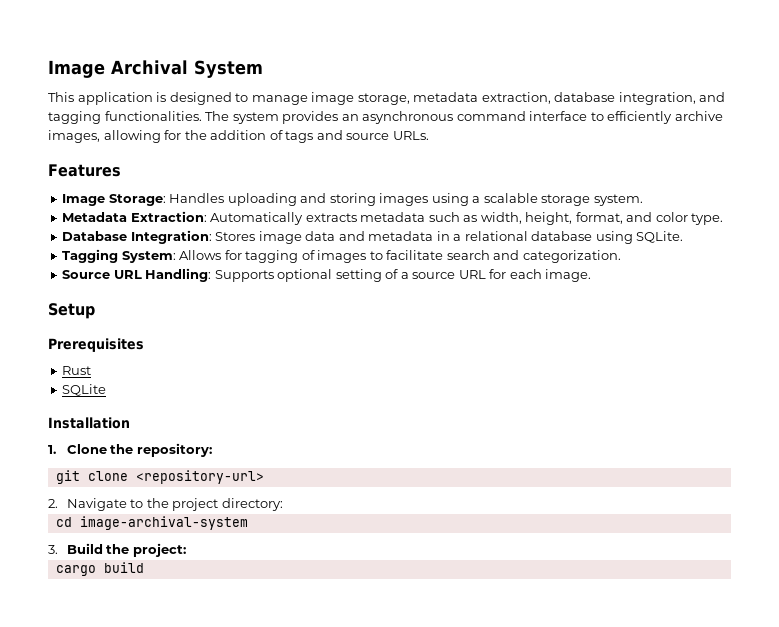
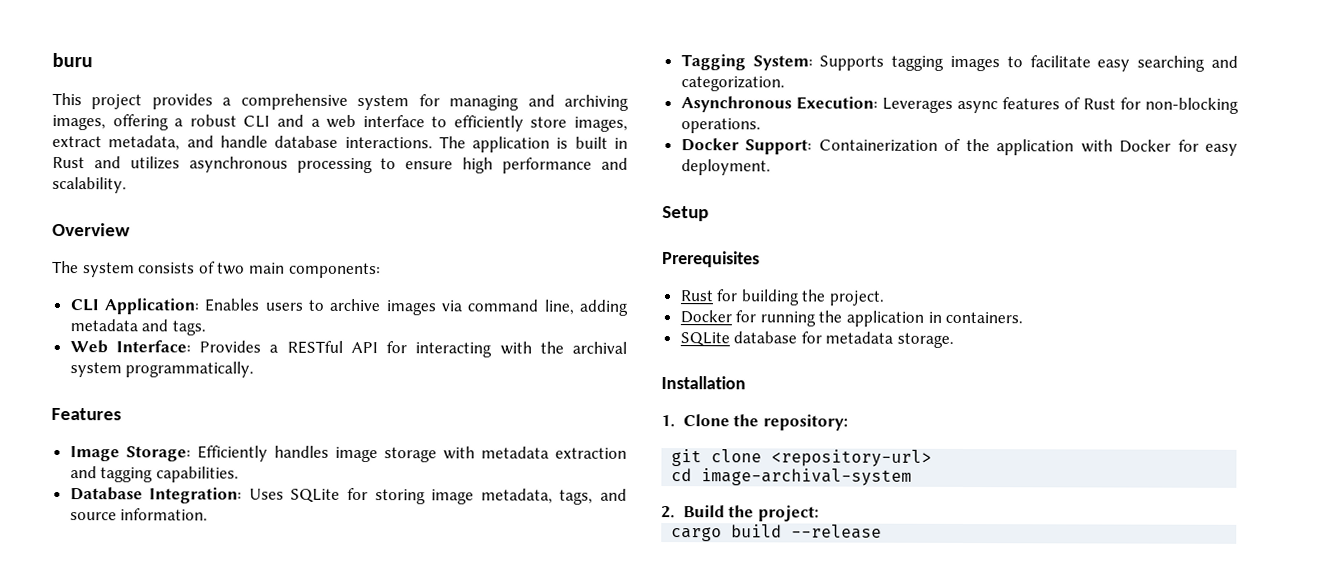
[48,60,263,78] [48,92,726,105] [48,111,723,124] [48,130,429,143] [48,164,121,177] [62,193,643,206] [62,211,724,225] [62,230,684,244] [62,249,315,263] Image Archival System // This application is designed to manage image storage, metadata extraction, database integration, and tagging functionalities. The system provides an asynchronous command interface to efficiently archive images, allowing for the addition of tags and source URLs. // Features // Image Storage: Handles uploading and storing images using a scalable storage system. // Metadata Extraction: Automatically extracts metadata such as width, height, format, and color type. // Database Integration: Stores image data and metadata in a relational database using SQLite. // Tagging System: Allows for tagging of -> [52,52,93,68] [52,92,629,111] [52,114,628,132] [52,135,628,153] [52,156,628,174] [52,176,127,194] [52,222,131,237] [52,260,381,279] [69,298,628,316] [69,319,206,336] [69,340,628,358] [69,361,255,378] [51,407,122,421] [69,445,627,463] [69,466,239,483] [69,487,627,505] [69,508,209,521] [680,54,945,71] buru // This project provides a comprehensive system for managing and archiving images, offering a robust CLI and a web interface to efficiently store images, extract metadata, and handle database interactions. The application is built in Rust and utilizes asynchronous processing to ensure high performance and scalability. // Overview // The system consists of two main components: // CLI Application: Enables users to archive images via command line, adding metadata and tags. // Web Interface: Provides a RESTful API for interacting with the archival system programmatically. // Features // Image Storage: Efficiently handles image storage with metadata extraction and tagging capabilities. // Database Integration: Uses SQLite for storing image metadata, tags, and source information. // Tagging System: Supports tagging
[446,250,490,260] search -> [1097,55,1206,72] easy searching
[62,268,592,282] [48,303,95,319] [48,338,144,352] [62,366,92,375] [62,384,107,396] Source URL Handling: Supports optional setting of a source URL for each image. // Setup // Prerequisites // Rust // SQLite -> [680,96,1239,114] [680,118,761,134] [680,138,1238,156] [680,159,771,176] [662,206,709,222] [662,251,760,268] [679,289,886,306] [679,310,1024,327] [679,331,955,348] Asynchronous Execution: Leverages async features of Rust for non-blocking operations. // Docker Support: Containerization of the application with Docker for easy deployment. // Setup // Prerequisites // Rust for building the project. // Docker for running the application in containers. // SQLite database for metadata storage.
[48,498,283,511] // 2. Navigate to the project directory: -> (933, 458) none
[48,545,58,554] 3. -> [661,505,675,519] 2.
(144, 567) none -> [791,524,883,539] --release

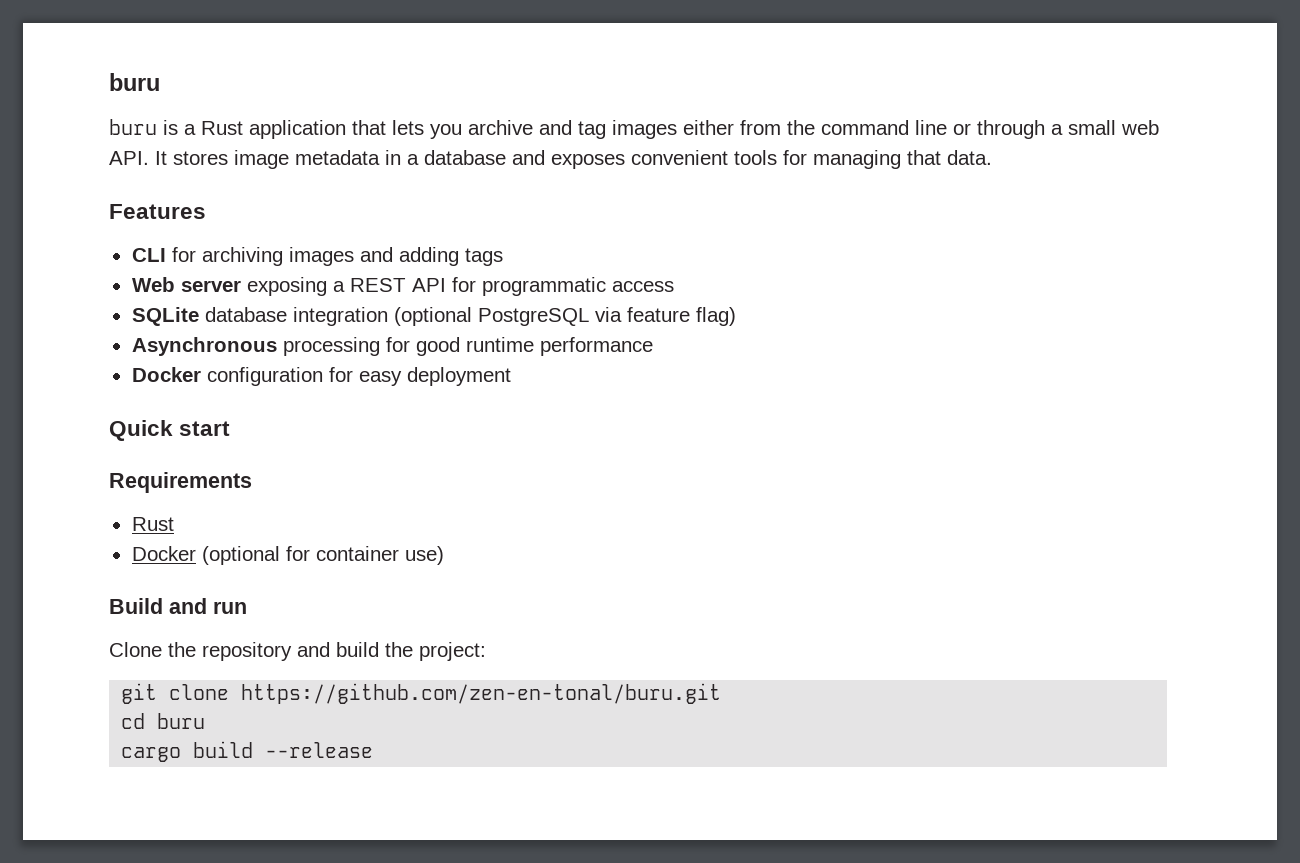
[52,52,93,68] [52,92,629,111] [52,114,628,132] [52,135,628,153] [52,156,628,174] [52,176,127,194] [52,222,131,237] [52,260,381,279] [69,298,628,316] [69,319,206,336] [69,340,628,358] [69,361,255,378] [51,407,122,421] [69,445,627,463] [69,466,239,483] [69,487,627,505] [69,508,209,521] [680,54,1238,72] [680,76,785,92] [680,96,1239,114] [680,118,761,134] [680,138,1238,156] [680,159,771,176] [662,206,709,222] [662,251,760,268] [679,289,886,306] [679,310,1024,327] [679,331,955,348] [661,375,746,390] [661,414,848,431] buru // This project provides a comprehensive system for managing and archiving images, offering a robust CLI and a web interface to efficiently store images, extract metadata, and handle database interactions. The application is built in Rust and utilizes asynchronous processing to ensure high performance and scalability. // Overview // The system consists of two main components: // CLI Application: Enables users to archive images via command line, adding metadata and tags. // Web Interface: Provides a RESTful API for interacting with the archival system programmatically. // Features // Image Storage: Efficiently handles image storage with metadata extraction and tagging capabilities. // Database Integration: Uses SQLite for storing image metadata, tags, and source information. // Tagging System: Supports tagging images to facilitate easy searching and categorization. // Asynchronous Execution: Leverages async features of Rust for non-blocking operations. // Docker Support: Containerization of the application with Docker for easy deployment. // Setup // Prerequisites // Rust for building the project. // Docker for running the application in containers. // SQLite database for metadata storage. // Installation // 1. Clone the repository: -> [109,73,160,91] [109,119,1159,139] [109,150,992,169] [109,204,206,219] [131,247,503,266] [131,277,674,296] [131,307,736,326] [131,337,653,356] [131,367,511,386] [109,420,231,441] [109,472,252,493] [131,517,174,531] [131,546,444,565] [109,598,247,614] [109,642,486,661] buru // buru is a Rust application that lets you archive and tag images either from the command line or through a small web API. It stores image metadata in a database and exposes convenient tools for managing that data. // Features // CLI for archiving images and adding tags // Web server exposing a REST API for programmatic access // SQLite database integration (optional PostgreSQL via feature flag) // Asynchronous processing for good runtime performance // Docker configuration for easy deployment // Quick start // Requirements // Rust // Docker (optional for container use) // Build and run // Clone the repository and build the project:
[771,449,933,467] <repository-url> -> [241,683,722,704] https://github.com/zen-en-tonal/buru.git
[701,468,913,486] [661,505,819,522] image-archival-system // 2. Build the project: -> [157,713,206,729] buru

